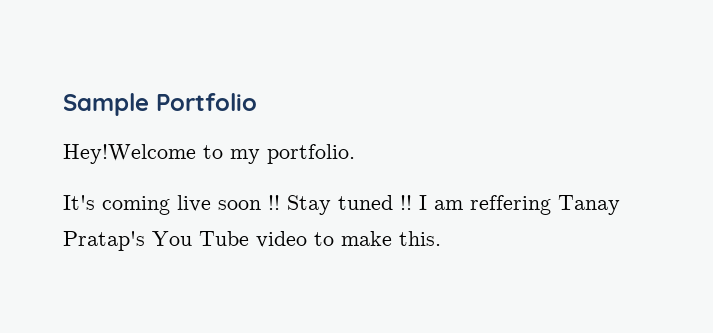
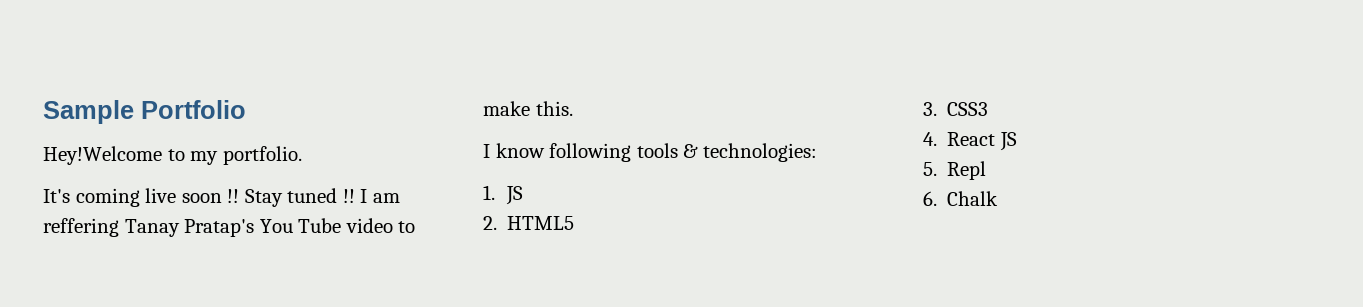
(441, 238) none -> [483,143,817,162] [483,185,524,205] [483,216,575,230] [923,102,989,116] [923,132,1017,151] [923,161,987,180] [923,191,999,206] // I know following tools & technologies: // 1. JS // 2. HTML5 // 3. CSS3 // 4. React JS // 5. Repl // 6. Chalk

